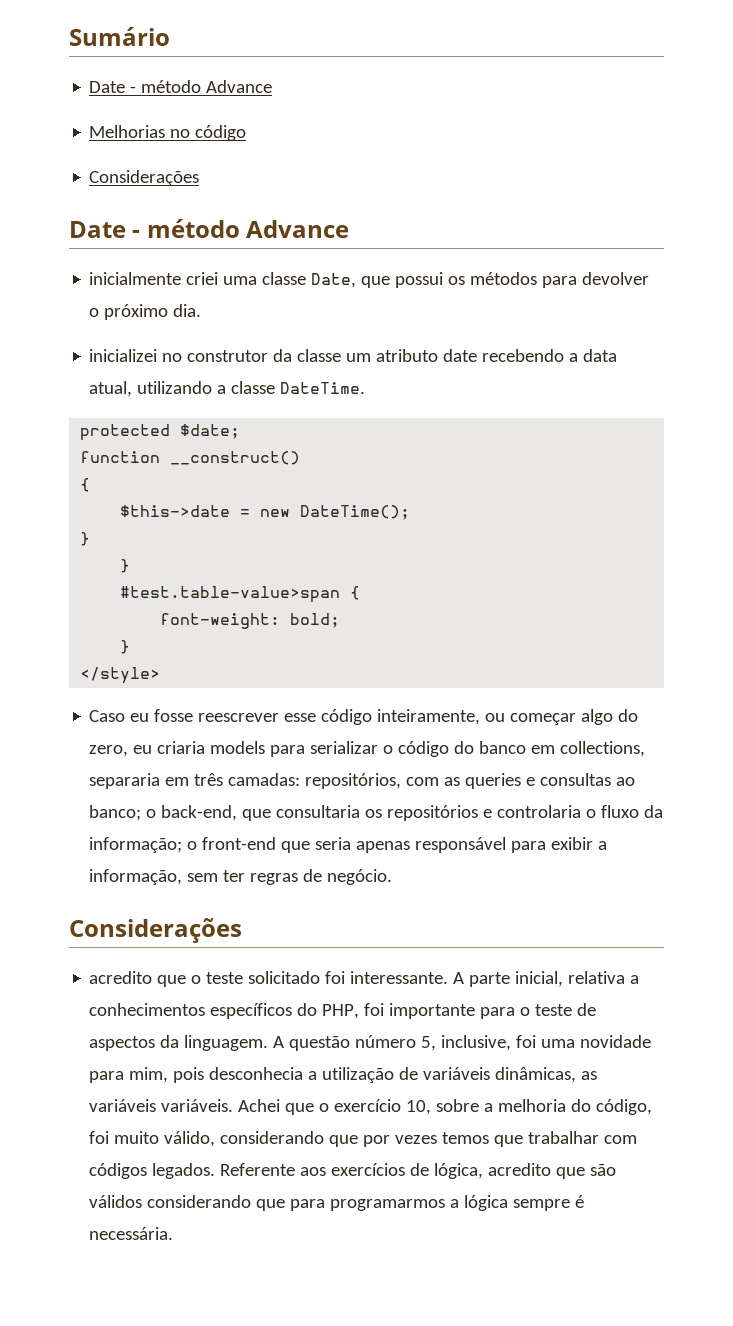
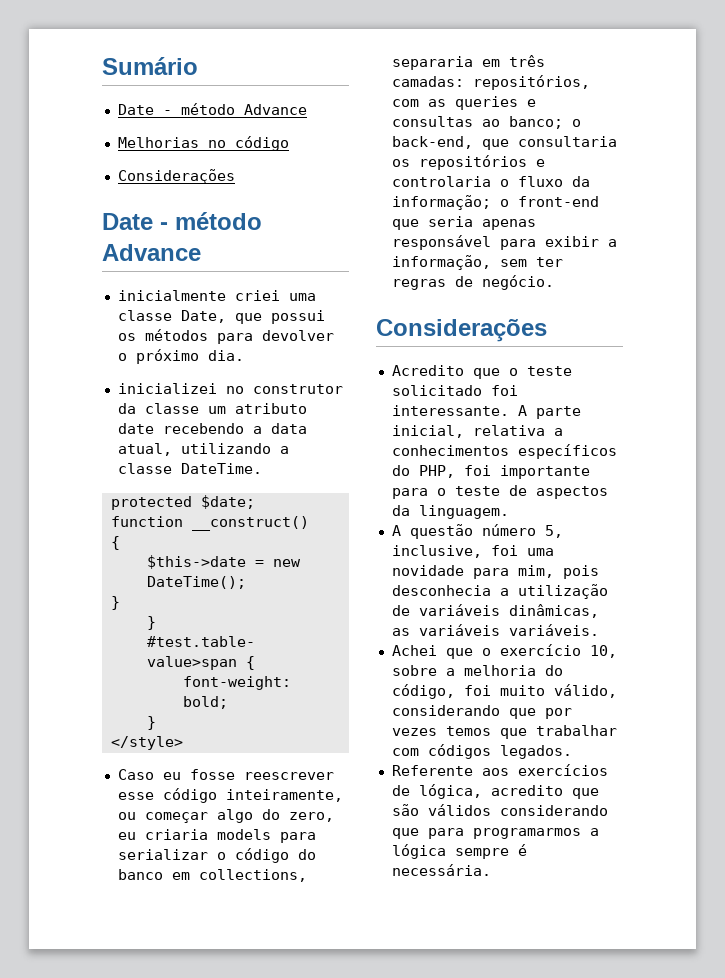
[89,971,153,984] acredito -> [391,365,464,376] Acredito
(269, 1043) none -> (509, 512) //
(234, 1105) none -> (599, 630) //
(216, 1171) none -> (572, 752) //

